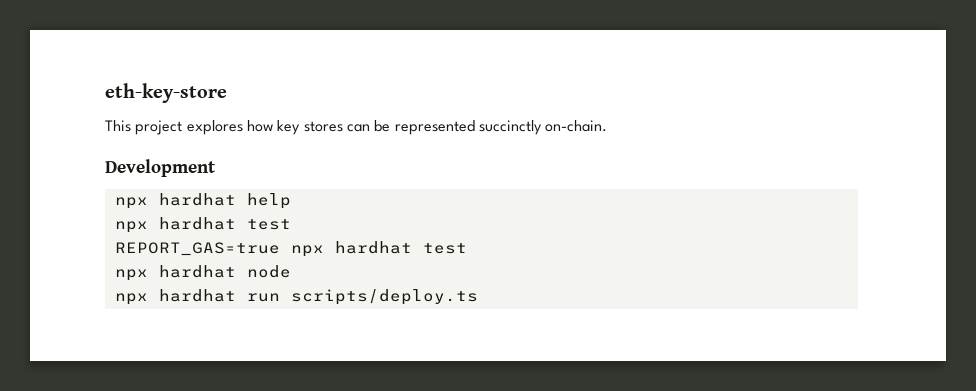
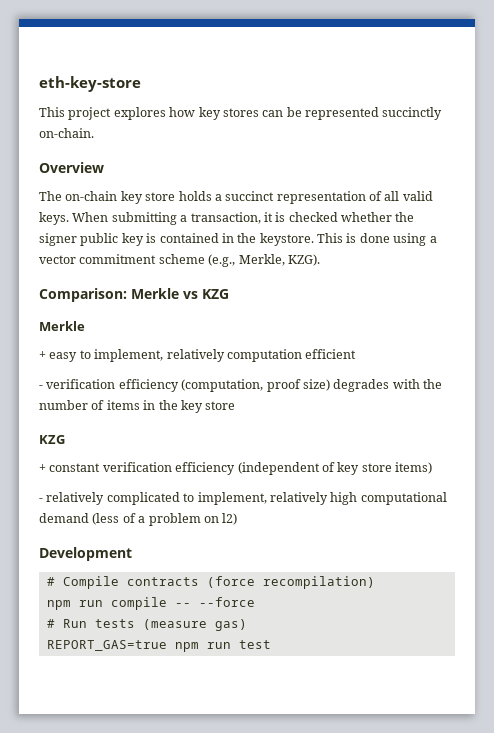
[105,159,216,177] [114,193,291,209] [114,217,291,233] Development // npx hardhat help // npx hardhat test -> [39,162,104,173] [39,191,433,204] [39,212,415,225] [39,233,437,246] [39,254,320,267] [39,288,229,302] [39,321,85,331] [39,349,357,362] [39,379,442,392] [39,400,236,413] [39,435,65,444] [39,462,432,475] [39,492,447,505] [39,513,238,526] [39,547,132,561] [46,576,375,589] [46,597,255,610] [46,619,247,631] Overview // The on-chain key store holds a succinct representation of all valid keys. When submitting a transaction, it is checked whether the signer public key is contained in the keystore. This is done using a vector commitment scheme (e.g., Merkle, KZG). // Comparison: Merkle vs KZG // Merkle // + easy to implement, relatively computation efficient // - verification efficiency (computation, proof size) degrades with the number of items in the key store // KZG // + constant verification efficiency (independent of key store items) // - relatively complicated to implement, relatively high computational demand (less of a problem on l2) // Development // # Compile contracts (force recompilation) // npm run compile -- --force // # Run tests (measure gas)
[290,241,467,257] [114,265,291,281] [114,289,478,305] npx hardhat test // npx hardhat node // npx hardhat run scripts/deploy.ts -> [174,640,271,652] npm run test

